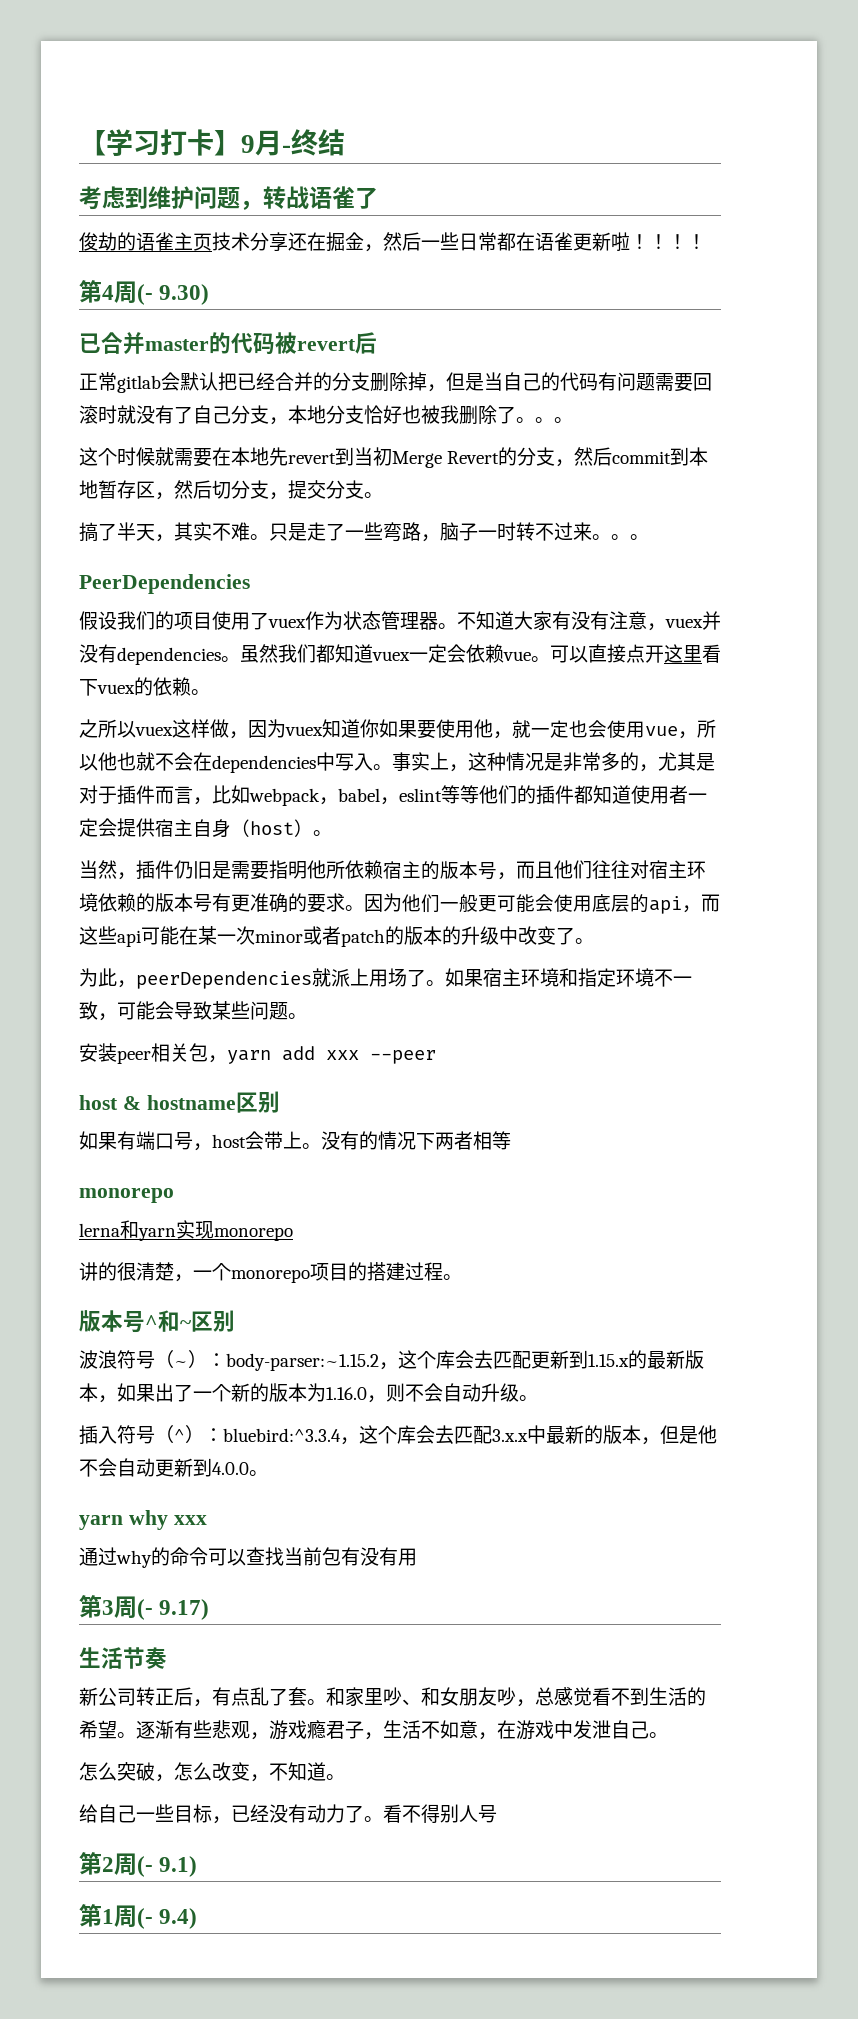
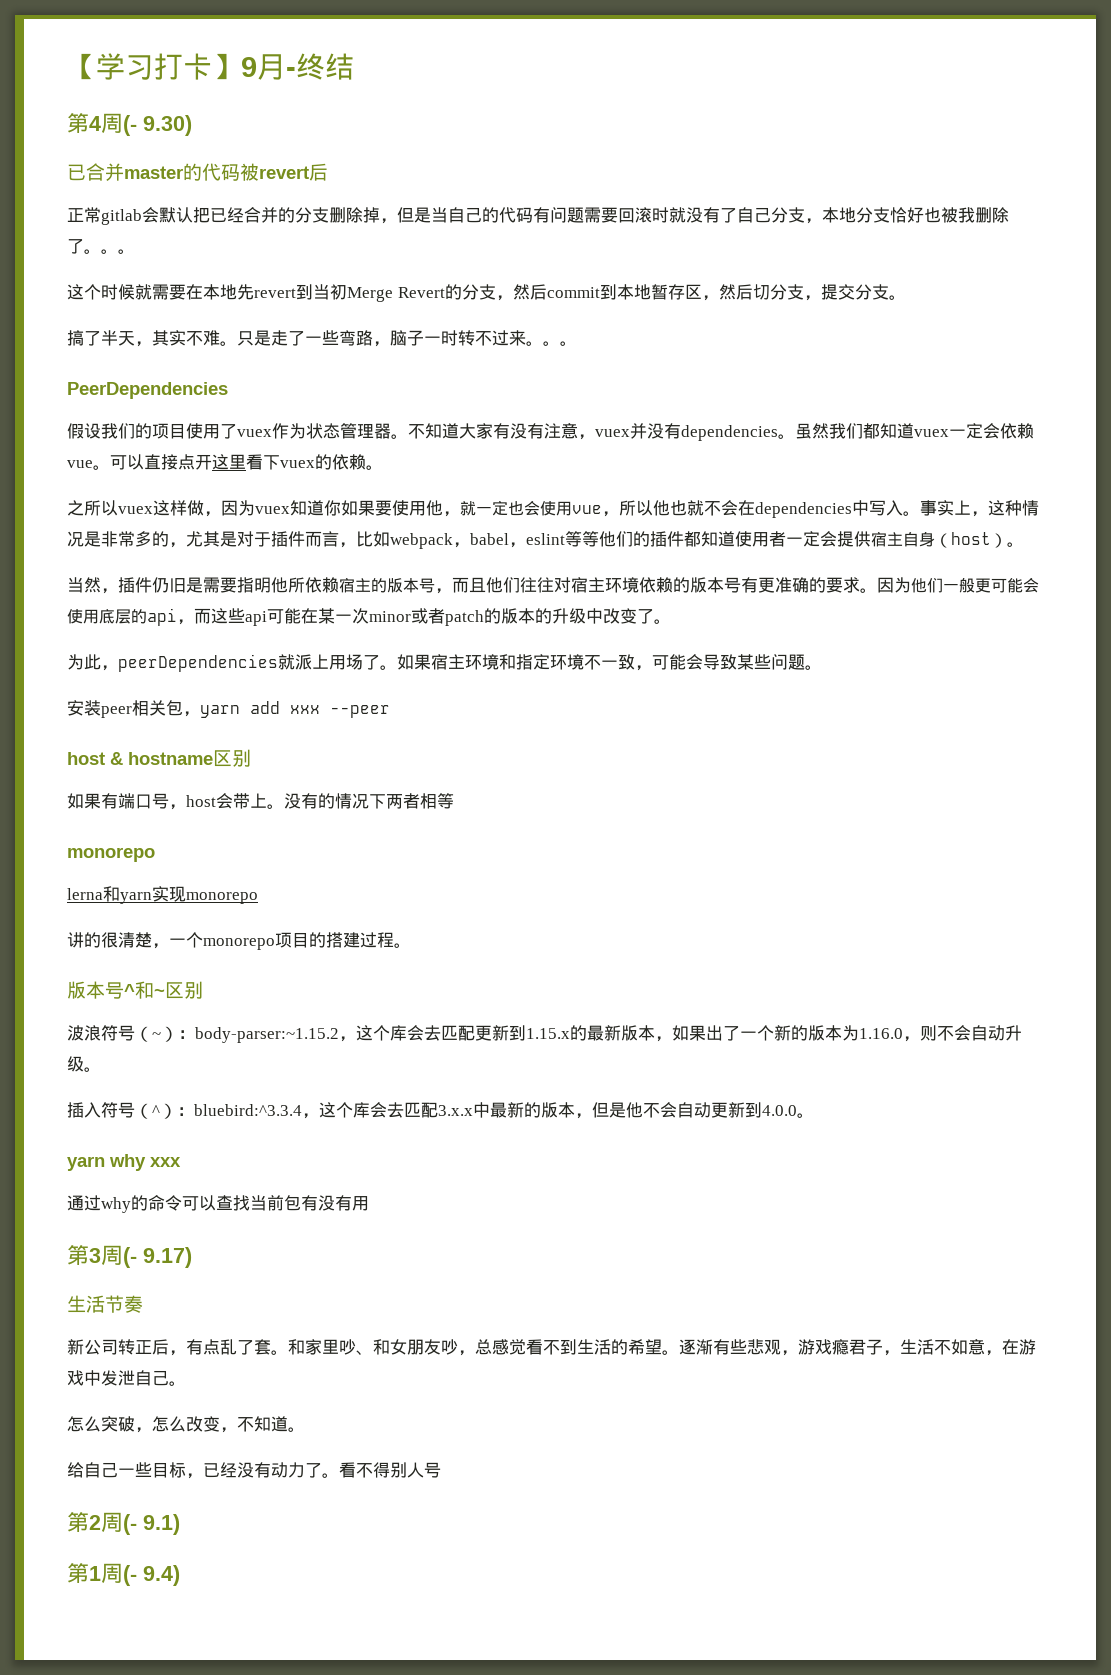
[79,186,378,210] [79,232,706,252] // 考虑到维护问题，转战语雀了 // 俊劫的语雀主页技术分享还在掘金，然后一些日常都在语雀更新啦！！！！ -> (354, 66) none

